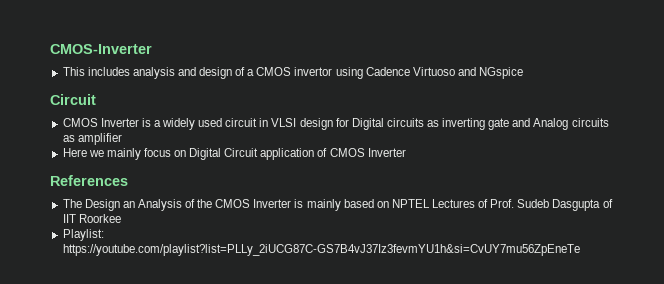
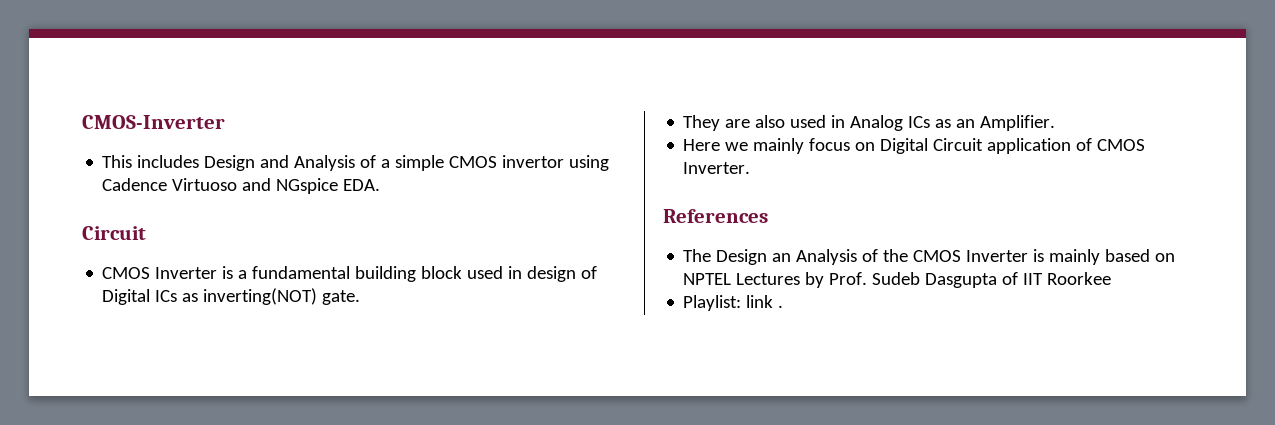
[132,67,233,79] analysis and design -> [204,155,356,171] Design and Analysis
(255, 72) none -> [395,155,445,171] simple
(524, 73) none -> [343,179,381,191] EDA.
[162,118,609,130] [62,133,122,145] widely used circuit in VLSI design for Digital circuits as inverting gate and Analog circuits as amplifier -> [252,266,598,282] [102,288,361,305] [683,115,1056,131] fundamental building block used in design of Digital ICs as inverting(NOT) gate. // They are also used in Analog ICs as an Amplifier.
[367,148,406,157] Inverter -> [683,162,751,174] Inverter.
[478,199,489,208] of -> [805,272,825,288] by
[62,244,580,256] https://youtube.com/playlist?list=PLLy_2iUCG87C-GS7B4vJ37Iz3fevmYU1h&si=CvUY7mu56ZpEneTe -> [746,295,784,308] link .

